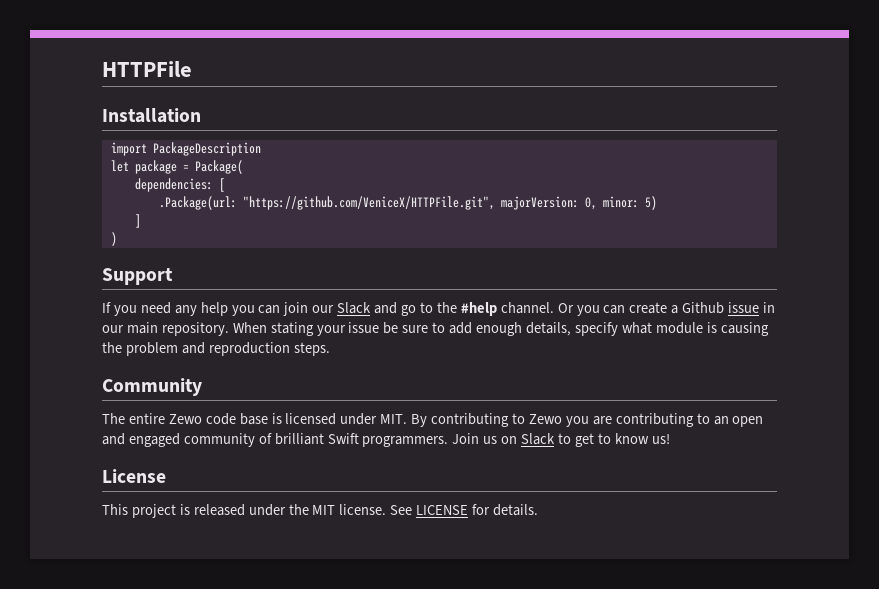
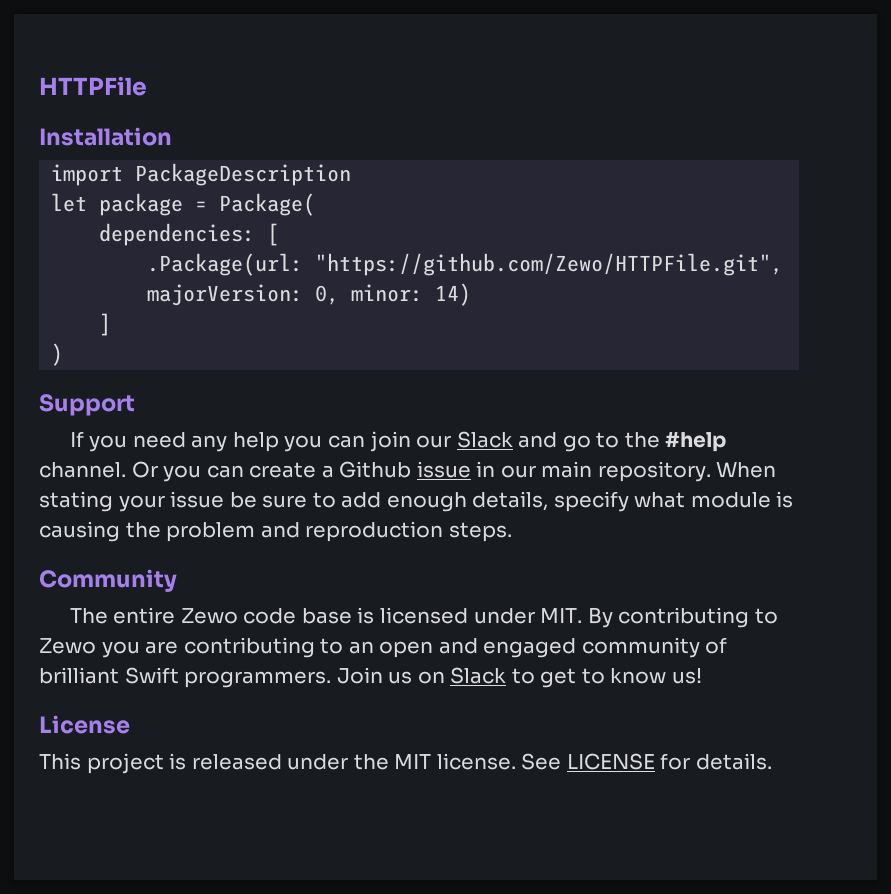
[242,196,495,210] "https://github.com/VeniceX/HTTPFile.git", -> [315,253,784,276] "https://github.com/Zewo/HTTPFile.git",
[644,196,657,210] 5) -> [435,283,472,306] 14)

